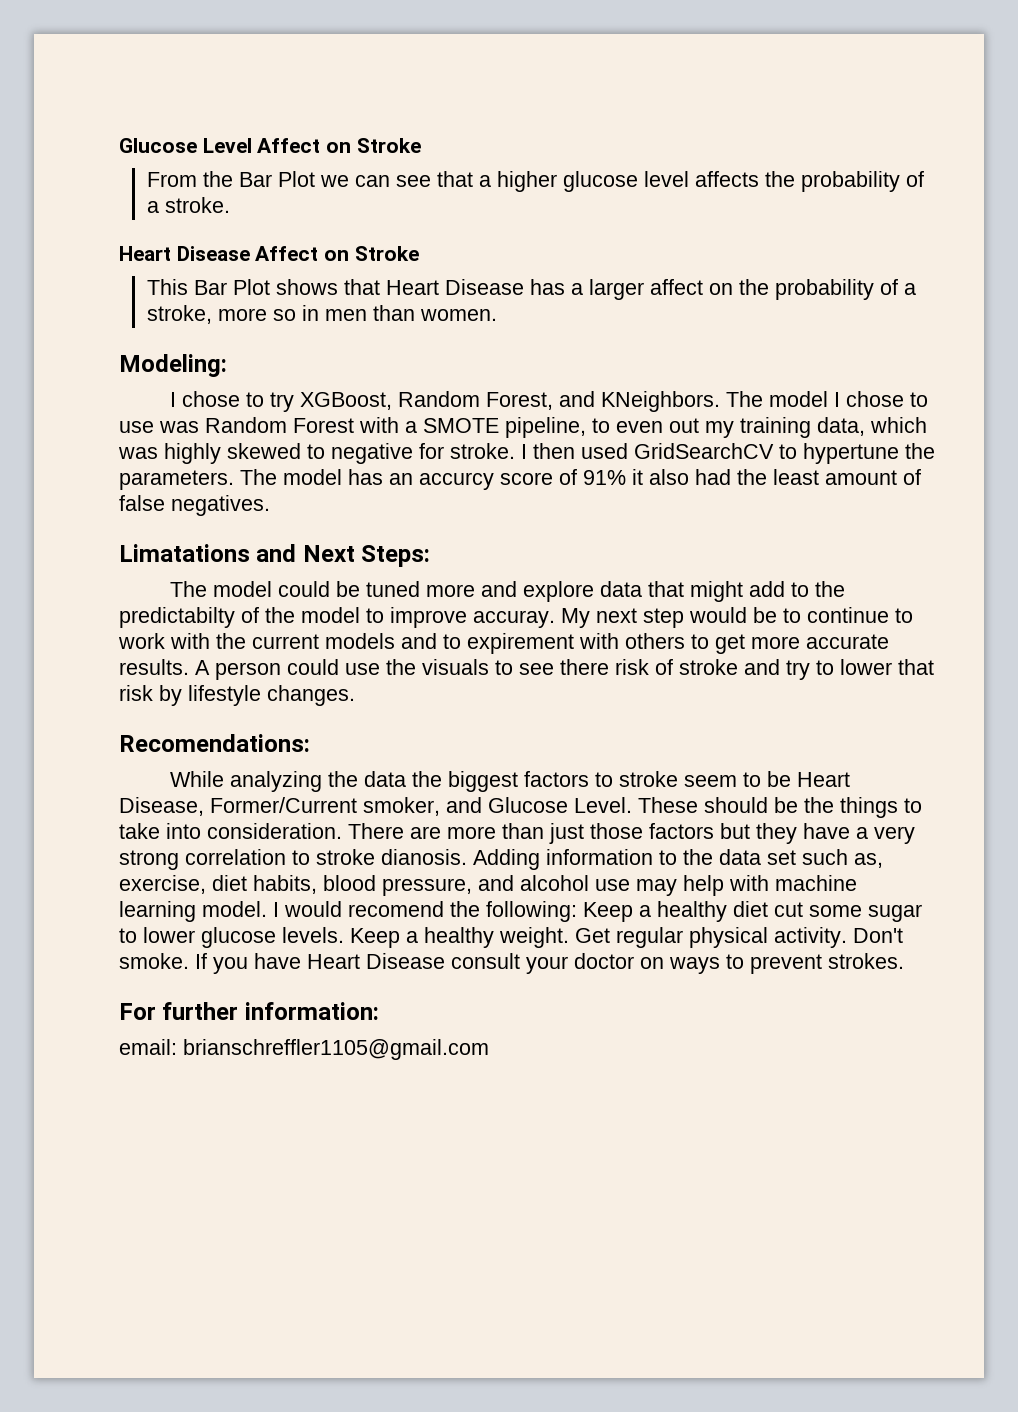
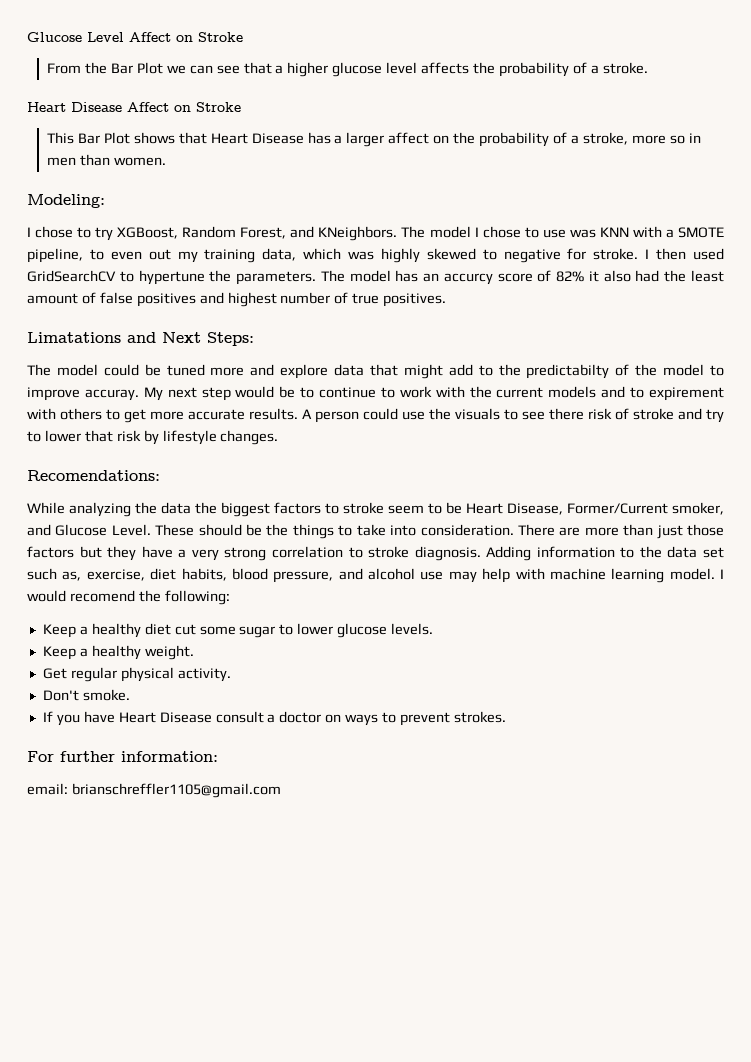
[205,417,354,433] Random Forest -> [599,227,629,237] KNN
[583,470,626,485] 91% -> [556,271,585,282] 82%
[171,495,270,516] negatives. -> [136,292,447,307] positives and highest number of true positives.
[381,849,467,865] dianosis. -> [414,546,481,561] diagnosis.
(577, 911) none -> (230, 597) //
(344, 935) none -> (434, 629) //
(569, 937) none -> (194, 652) //
(847, 937) none -> (231, 675) //
(189, 961) none -> (130, 695) //
[526,956,568,974] your -> [267,714,276,723] a

